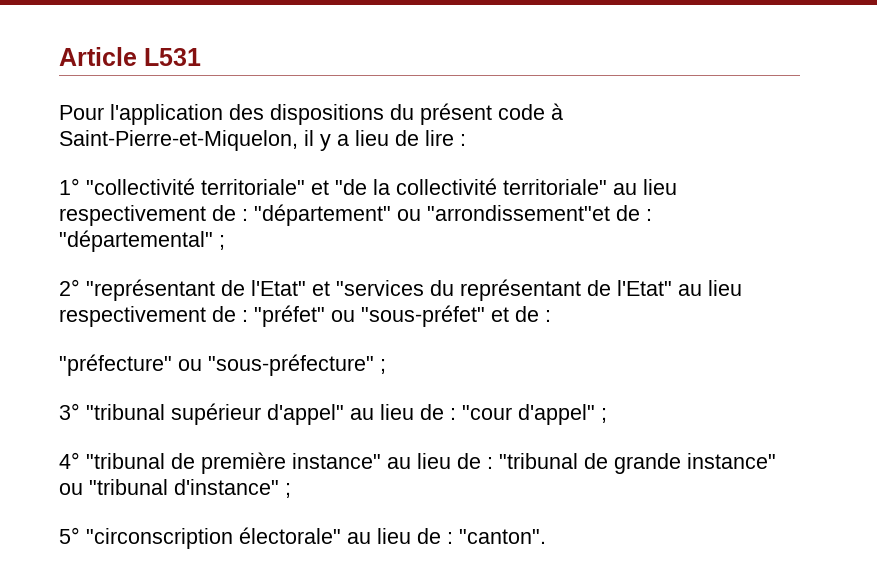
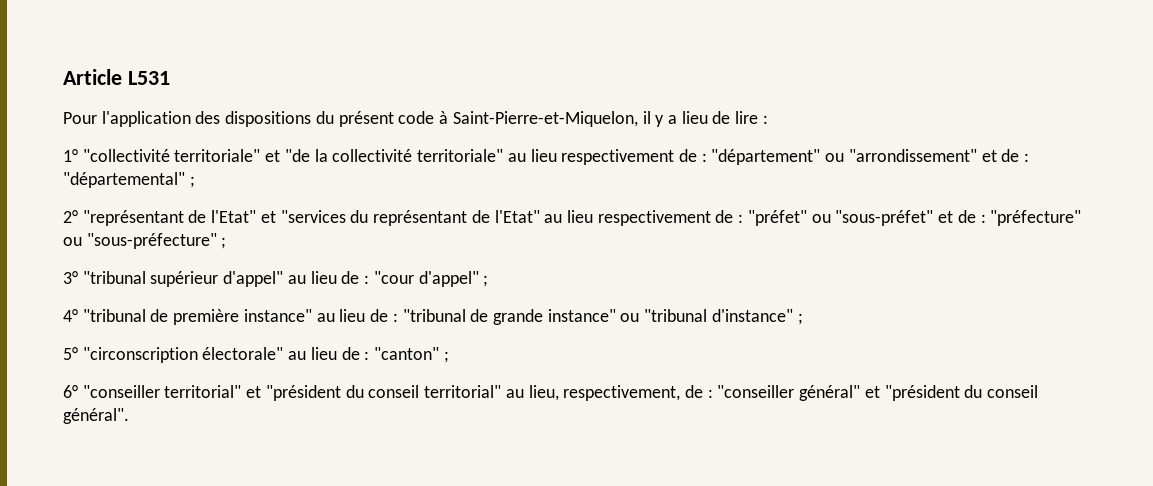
[427,205,610,221] "arrondissement"et -> [848,149,997,162] "arrondissement" et
(551, 316) // -> (986, 218) none
[459,529,546,544] "canton". -> [374,347,449,363] [63,385,1039,401] [63,408,129,424] "canton" ; // 6° "conseiller territorial" et "président du conseil territorial" au lieu, respectivement, de : "conseiller général" et "président du conseil général".

